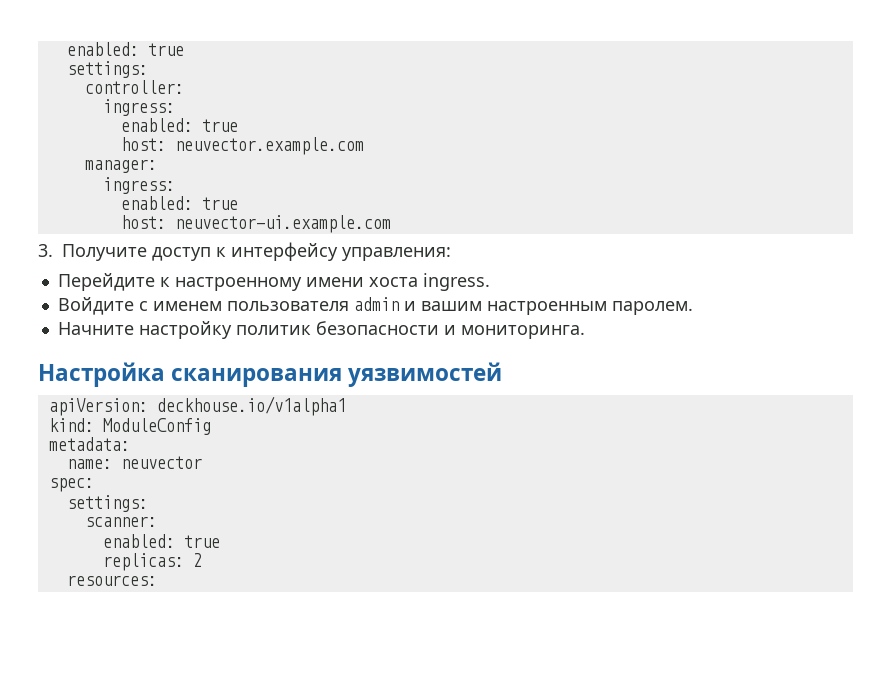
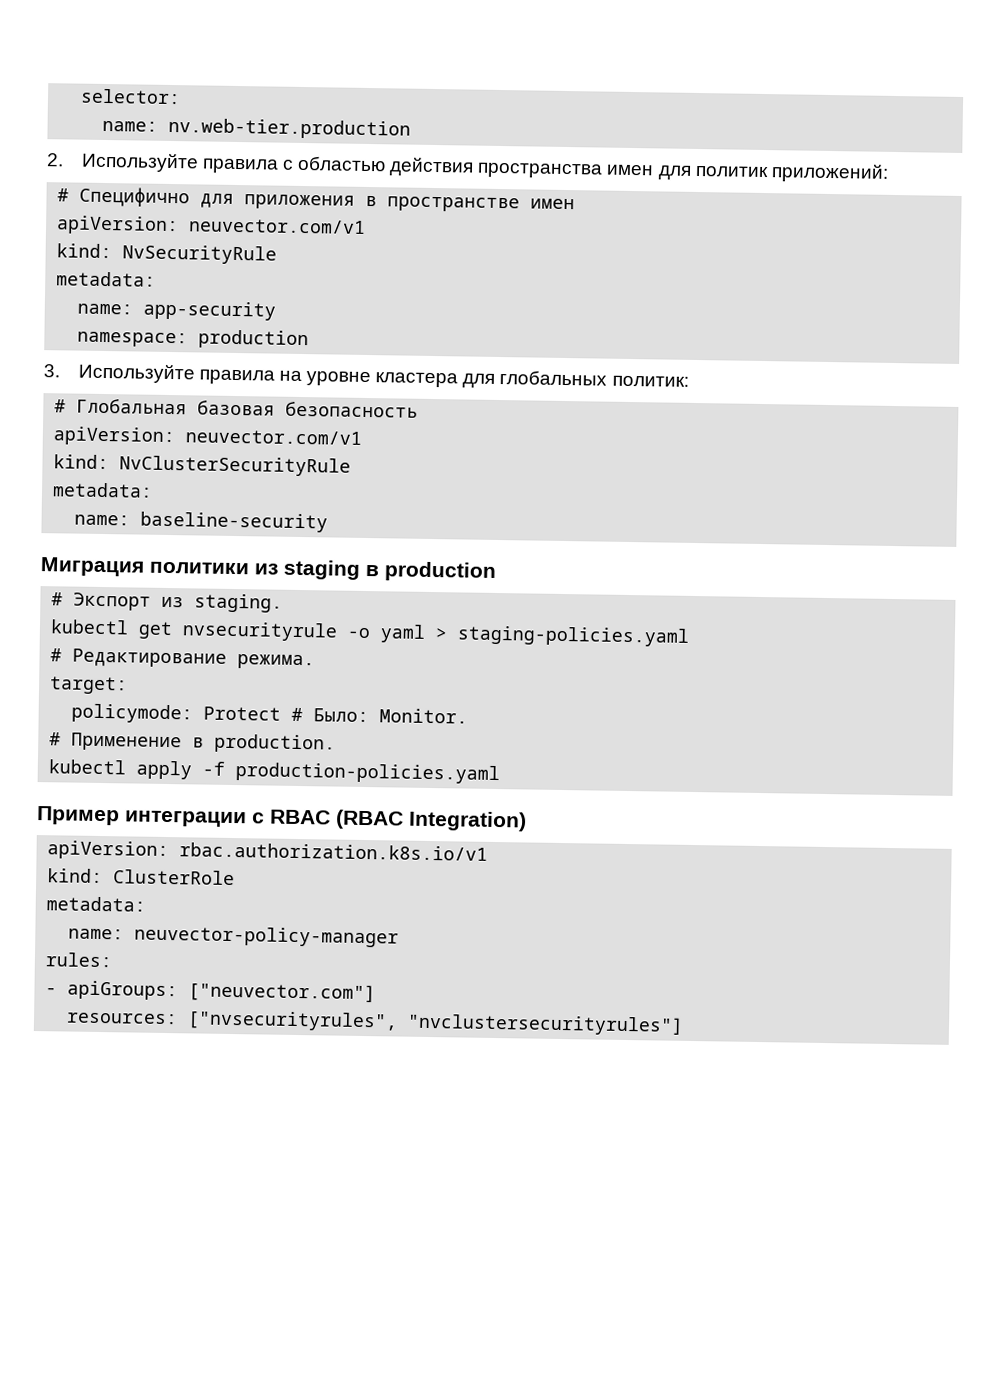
[66,42,184,56] [66,61,148,78] [84,80,184,94] [102,99,175,116] [120,118,238,132] [120,137,364,155] [84,159,157,173] [102,177,175,194] [120,196,238,210] [120,215,391,233] [38,242,451,261] [57,273,490,291] [57,297,693,315] [57,321,585,339] [38,362,503,387] [48,396,346,416] [48,418,211,435] [48,437,130,451] [66,456,202,469] [48,478,94,492] [66,495,148,512] [84,516,157,527] [102,534,220,548] [102,553,202,571] enabled: true // settings: // controller: // ingress: // enabled: true // host: neuvector.example.com // manager: // ingress: // enabled: true // host: neuvector-ui.example.com // 3. Получите доступ к интерфейсу управления: // Перейдите к настроенному имени хоста ingress. // Войдите с именем пользователя admin и вашим настроенным паролем. // Начните настройку политик безопасности и мониторинга. // Настройка сканирования уязвимостей // apiVersion: deckhouse.io/v1alpha1 // kind: ModuleConfig // metadata: // name: neuvector // spec: // settings: // scanner: // enabled: true // replicas: 2 -> [80,88,182,105] [102,117,412,140] [46,152,889,183] [57,186,576,213] [56,215,367,236] [56,243,278,265] [56,271,157,287] [77,300,277,321] [77,329,310,350] [43,363,689,388] [54,398,419,418] [53,426,363,447] [53,454,352,477] [52,482,154,498] [74,511,329,533] [40,557,496,582] [51,592,284,613] [50,619,691,647] [50,648,316,670] [49,676,129,695] [71,703,469,724] [49,732,337,754] [48,759,501,785] [36,806,527,832] [47,840,489,861] [47,868,236,886] [46,896,147,912] [68,925,400,948] [45,952,114,968] [45,980,377,1004] selector: // name: nv.web-tier.production // 2. Используйте правила с областью действия пространства имен для политик приложений: // # Специфично для приложения в пространстве имен // apiVersion: neuvector.com/v1 // kind: NvSecurityRule // metadata: // name: app-security // namespace: production // 3. Используйте правила на уровне кластера для глобальных политик: // # Глобальная базовая безопасность // apiVersion: neuvector.com/v1 // kind: NvClusterSecurityRule // metadata: // name: baseline-security // Миграция политики из staging в production // # Экспорт из staging. // kubectl get nvsecurityrule -o yaml > staging-policies.yaml // # Редактирование режима. // target: // policymode: Protect # Было: Monitor. // # Применение в production. // kubectl apply -f production-policies.yaml // Пример интеграции с RBAC (RBAC Integration) // apiVersion: rbac.authorization.k8s.io/v1 // kind: ClusterRole // metadata: // name: neuvector-policy-manager // rules: // - apiGroups: ["neuvector.com"]
(157, 580) none -> [187,1010,685,1036] ["nvsecurityrules", "nvclustersecurityrules"]

